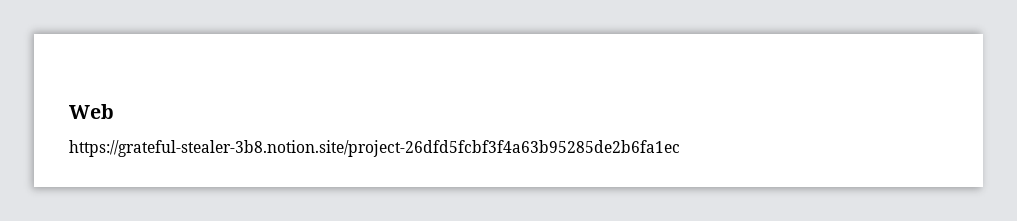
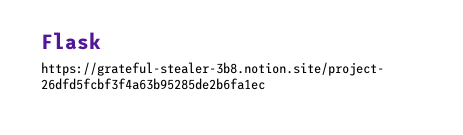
[69,104,114,119] Web -> [41,32,101,50] Flask

